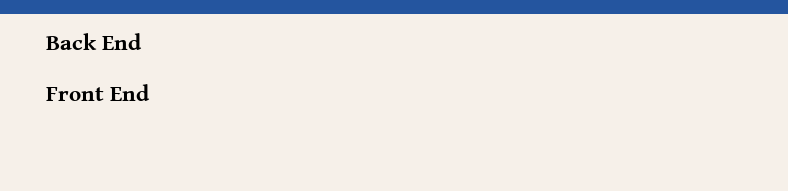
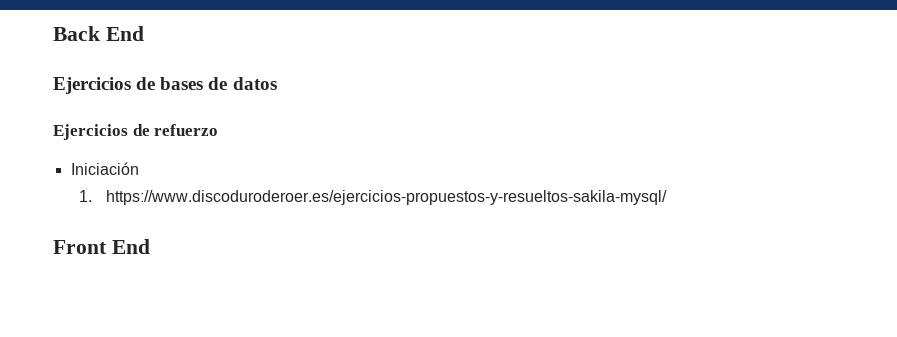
(143, 41) none -> [53,77,277,94] [53,124,219,140] [70,162,139,175] [79,190,667,205] // Ejercicios de bases de datos // Ejercicios de refuerzo // Iniciación // 1. https://www.discoduroderoer.es/ejercicios-propuestos-y-resueltos-sakila-mysql/

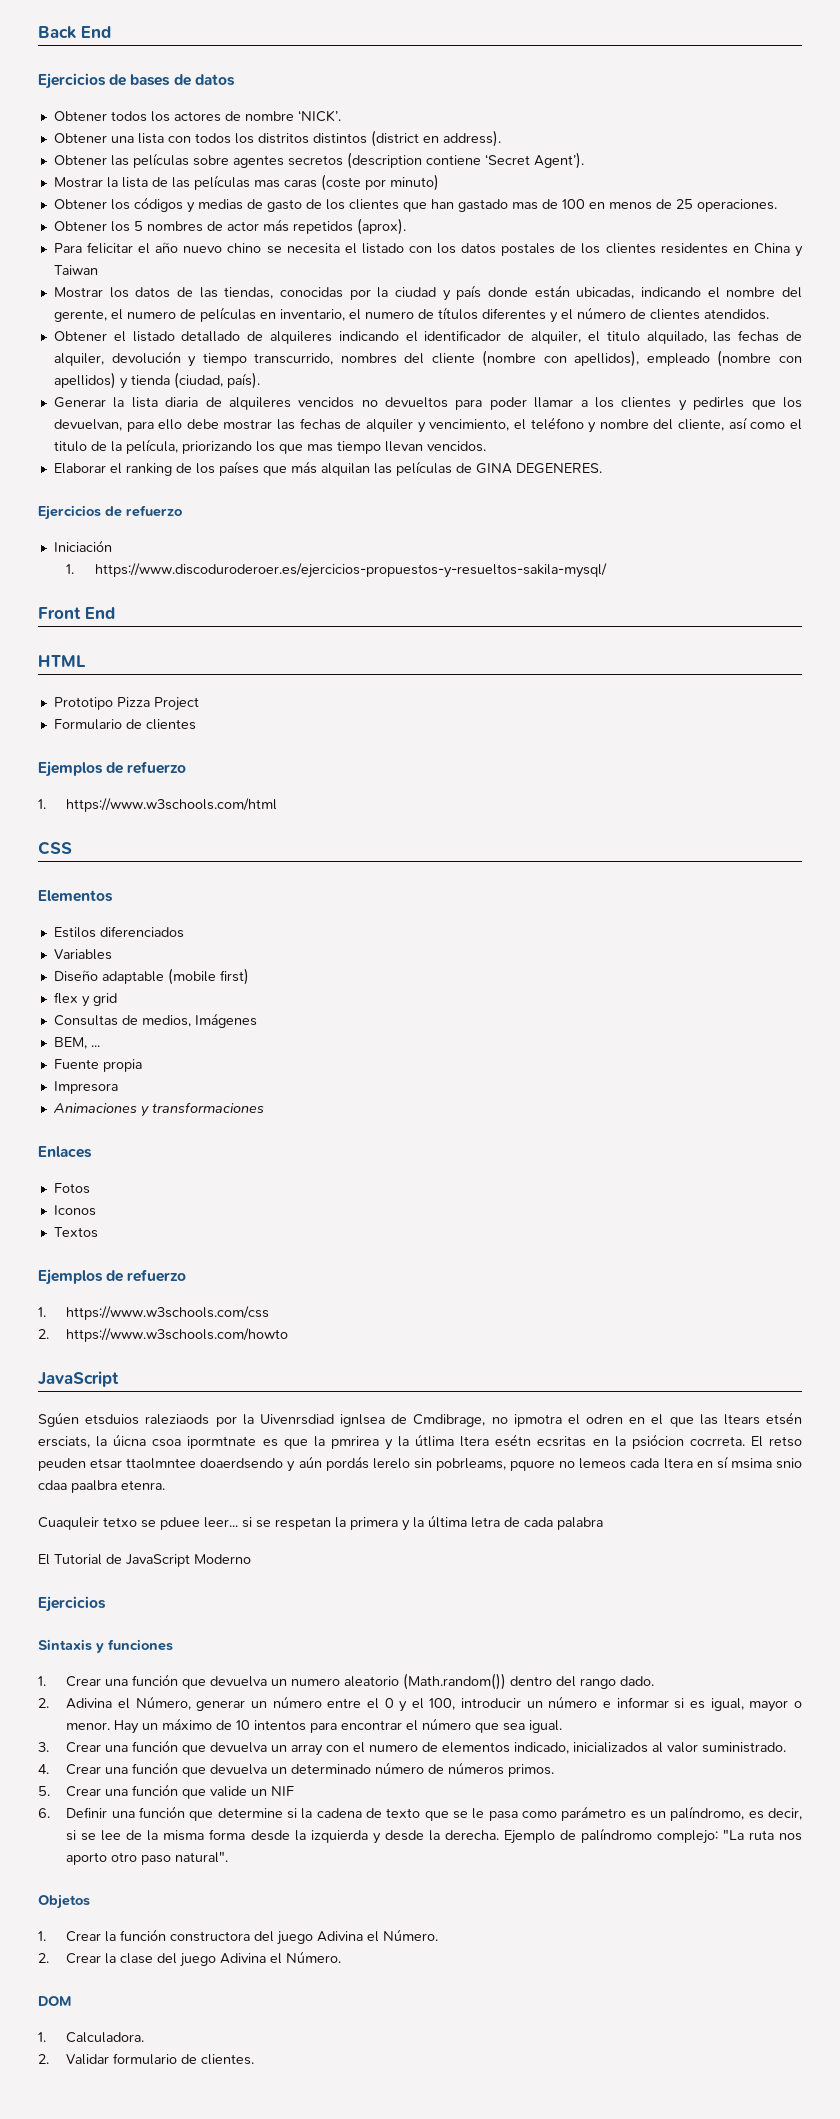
(277, 83) none -> [53,110,341,122] [53,130,501,147] [53,152,584,169] [53,174,439,191] [53,197,777,213] [53,218,406,235] [53,242,803,257] [53,265,98,275] [53,285,802,301] [53,307,769,323] [53,330,802,344] [53,350,802,367] [53,372,260,389] [53,397,802,411] [53,417,802,433] [53,439,486,454] [53,461,602,476] // Obtener todos los actores de nombre ‘NICK’. // Obtener una lista con todos los distritos distintos (district en address). // Obtener las películas sobre agentes secretos (description contiene ‘Secret Agent’). // Mostrar la lista de las películas mas caras (coste por minuto) // Obtener los códigos y medias de gasto de los clientes que han gastado mas de 100 en menos de 25 operaciones. // Obtener los 5 nombres de actor más repetidos (aprox). // Para felicitar el año nuevo chino se necesita el listado con los datos postales de los clientes residentes en China y Taiwan // Mostrar los datos de las tiendas, conocidas por la ciudad y país donde están ubicadas, indicando el nombre del gerente, el numero de películas en inventario, el numero de títulos diferentes y el número de clientes atendidos. // Obtener el listado detallado de alquileres indicando el identificador de alquiler, el titulo alquilado, las fechas de alquiler, devolución y tiempo transcurrido, nombres del cliente (nombre con apellidos), empleado (nombre con apellidos) y tienda (ciudad, país). // Generar la lista diaria de alquileres vencidos no devueltos para poder llamar a los clientes y pedirles que los devuelvan, para ello debe mostrar las fechas de alquiler y vencimiento, el teléfono y nombre del cliente, así como el titulo de la película, priorizando los que mas tiempo llevan vencidos. // Elaborar el ranking de los países que más alquilan las películas de GINA DEGENERES.
(150, 246) none -> [38,655,86,667] [53,697,199,711] [53,719,196,730] [38,761,187,777] [38,798,278,812] [38,841,72,855] [38,890,113,902] [53,926,184,938] [53,949,112,960] [53,968,249,985] [53,992,117,1007] [53,1013,257,1028] [53,1037,100,1049] [53,1059,142,1072] [53,1081,118,1094] [52,1102,264,1117] [38,1146,92,1158] [53,1183,90,1194] [53,1205,96,1216] [53,1227,98,1238] [38,1269,187,1285] [38,1306,270,1320] [38,1328,289,1342] [38,1371,119,1387] [38,1412,802,1427] [38,1434,803,1450] [38,1456,802,1472] [38,1480,165,1493] [38,1515,603,1531] [38,1554,251,1567] [38,1596,106,1612] [38,1639,173,1653] [38,1673,655,1690] [38,1696,803,1712] [66,1718,563,1734] [38,1740,787,1756] [38,1762,555,1777] [38,1784,295,1799] [38,1806,802,1821] [66,1828,802,1844] [66,1851,229,1865] [38,1894,90,1909] [38,1929,439,1945] [38,1951,342,1967] [38,1996,71,2006] [38,2032,145,2043] [38,2053,255,2065] // HTML // Prototipo Pizza Project // Formulario de clientes // Ejemplos de refuerzo // 1. https://www.w3schools.com/html // CSS // Elementos // Estilos diferenciados // Variables // Diseño adaptable (mobile first) // flex y grid // Consultas de medios, Imágenes // BEM, ... // Fuente propia // Impresora // Animaciones y transformaciones // Enlaces // Fotos // Iconos // Textos // Ejemplos de refuerzo // 1. https://www.w3schools.com/css // 2. https://www.w3schools.com/howto // JavaScript // Sgúen etsduios raleziaods por la Uivenrsdiad ignlsea de Cmdibrage, no ipmotra el odren en el que las ltears etsén ersciats, la úicna csoa ipormtnate es que la pmrirea y la útlima ltera esétn ecsritas en la psiócion cocrreta. El retso peuden etsar ttaolmntee doaerdsendo y aún pordás lerelo sin pobrleams, pquore no lemeos cada ltera en sí msima snio cdaa paalbra etenra. // Cuaquleir tetxo se pduee leer... si se respetan la primera y la última letra de cada palabra // El Tutorial de JavaScript Moderno // Ejercicios // Sintaxis y funciones // 1. Crear una función que devuelva un numero aleatorio (Math.random()) dentro del rango dado. // 2. Adivina el Número, generar un número entre el 0 y el 100, introducir un número e informar si es igual, mayor o menor. Hay un máximo de 10 intentos para encontrar el número que sea igual. // 3. Crear una función que devuelva un array con el numero de elementos indicado, inicializados al valor suministrado. // 4. Crear una función que devuelva un determinado número de números primos. // 5. Crear una función que valide un NIF // 6. Definir una función que determine si la cadena de texto que se le pasa como parámetro es un palíndromo, es decir, si se lee de la misma forma desde la izquierda y desde la derecha. Ejemplo de palíndromo complejo: "La ruta nos aporto otro paso natural". // Objetos // 1. Crear la función constructora del juego Adivina el Número. // 2. Crear la clase del juego Adivina el Número. // DOM // 1. Calculadora. // 2. Validar formulario de clientes.

